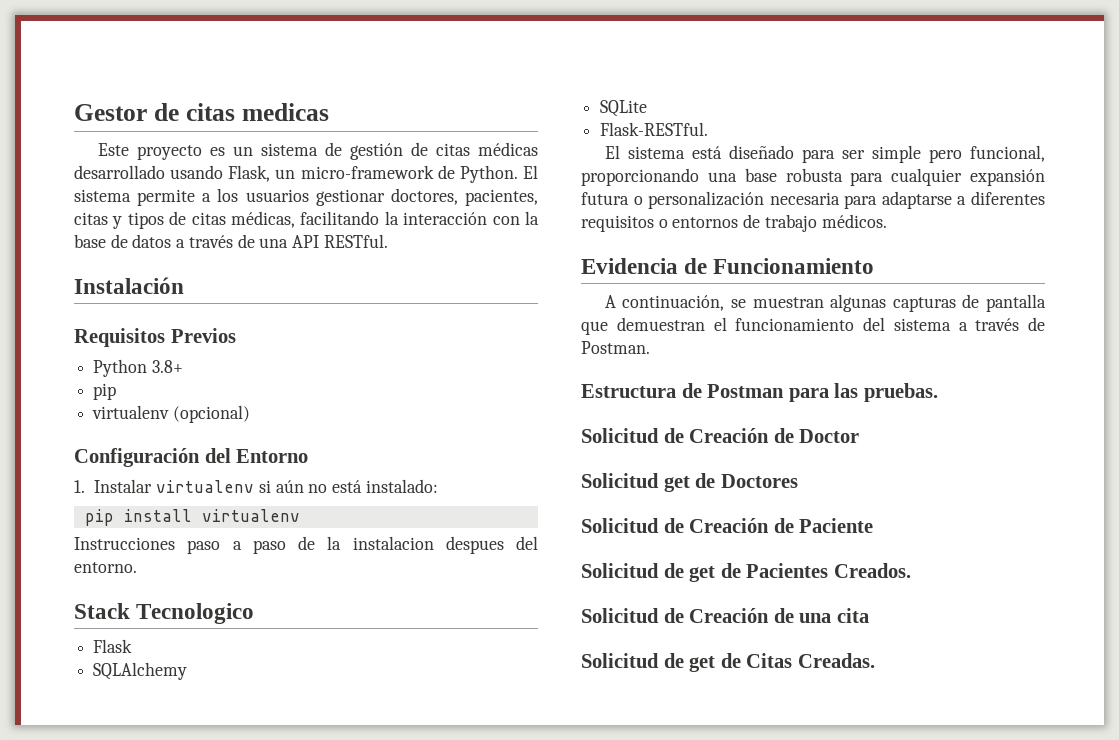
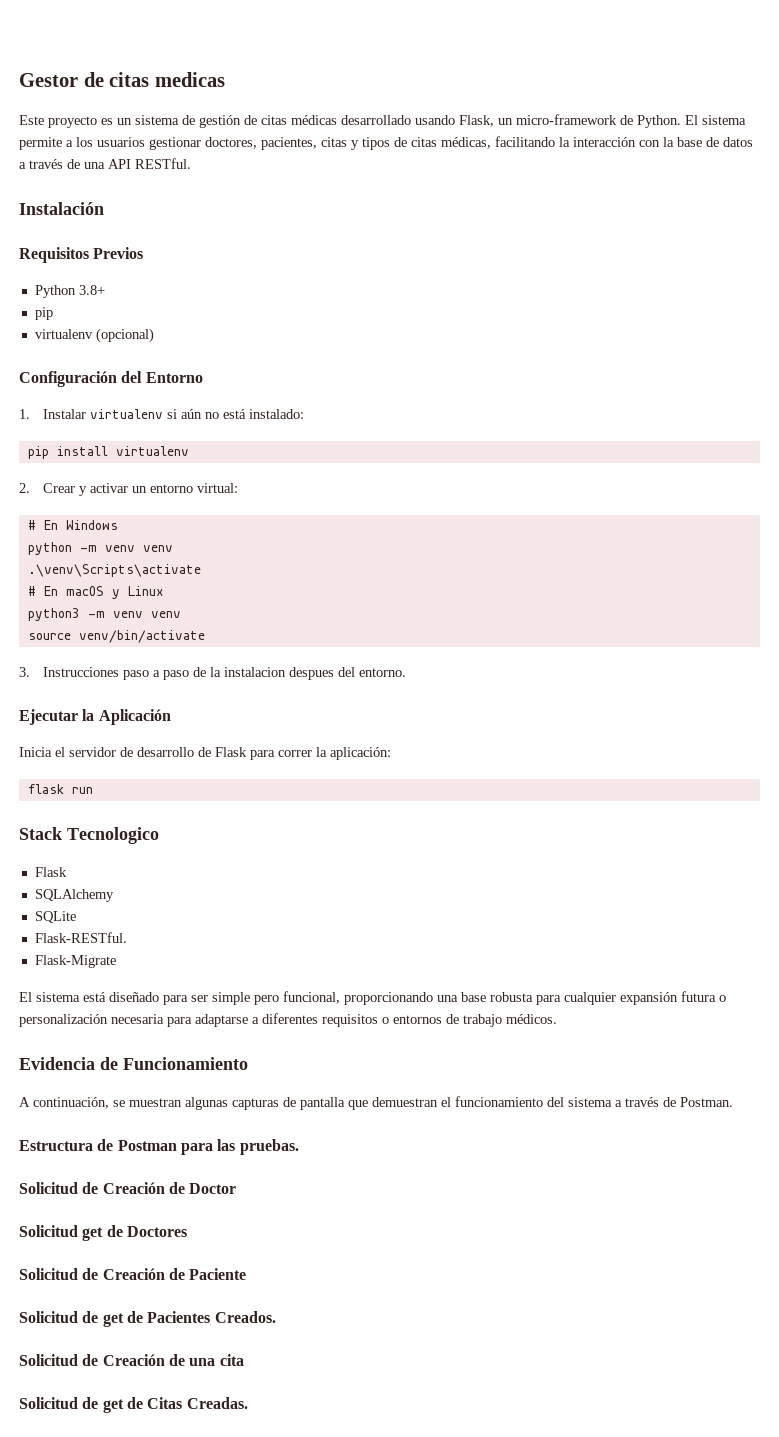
(300, 515) none -> [19,483,238,496] [27,520,118,530] [27,542,173,555] [27,564,201,577] [27,586,164,599] [27,608,181,621] [27,630,205,643] [19,667,30,677] 2. Crear y activar un entorno virtual: // # En Windows // python -m venv venv // .\venv\Scripts\activate // # En macOS y Linux // python3 -m venv venv // source venv/bin/activate // 3.
(137, 567) none -> [19,709,171,725] [19,747,391,760] [27,784,93,794] // Ejecutar la Aplicación // Inicia el servidor de desarrollo de Flask para correr la aplicación: // flask run
(709, 129) none -> [34,955,116,968] // Flask-Migrate

